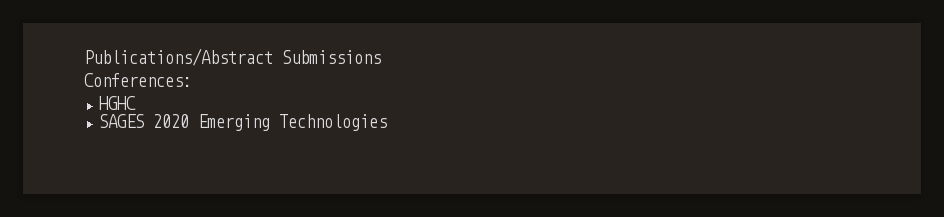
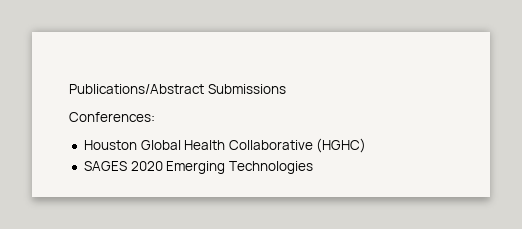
[99,96,137,110] HGHC -> [83,138,367,153] Houston Global Health Collaborative (HGHC)

